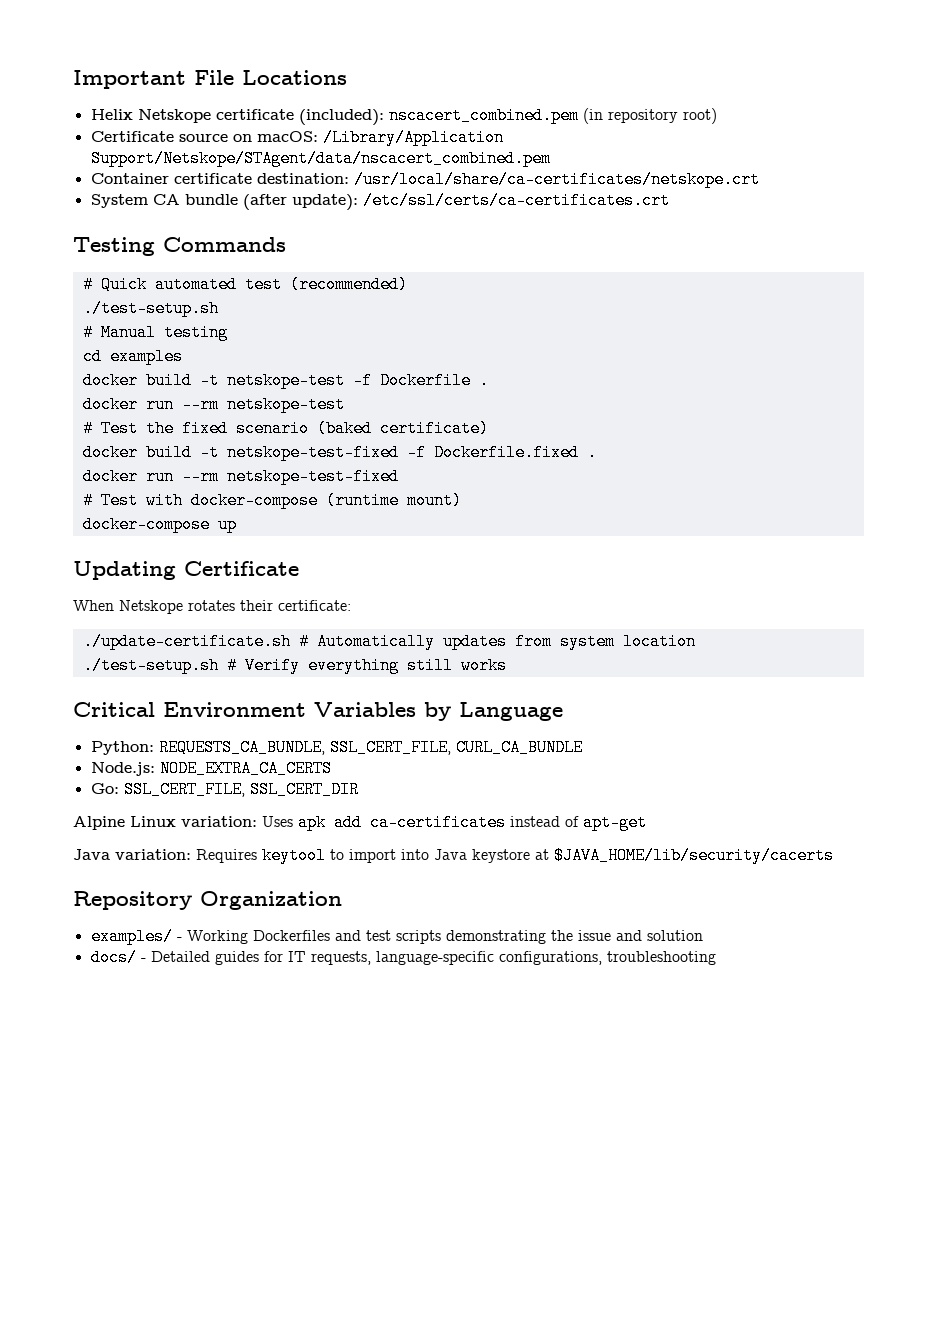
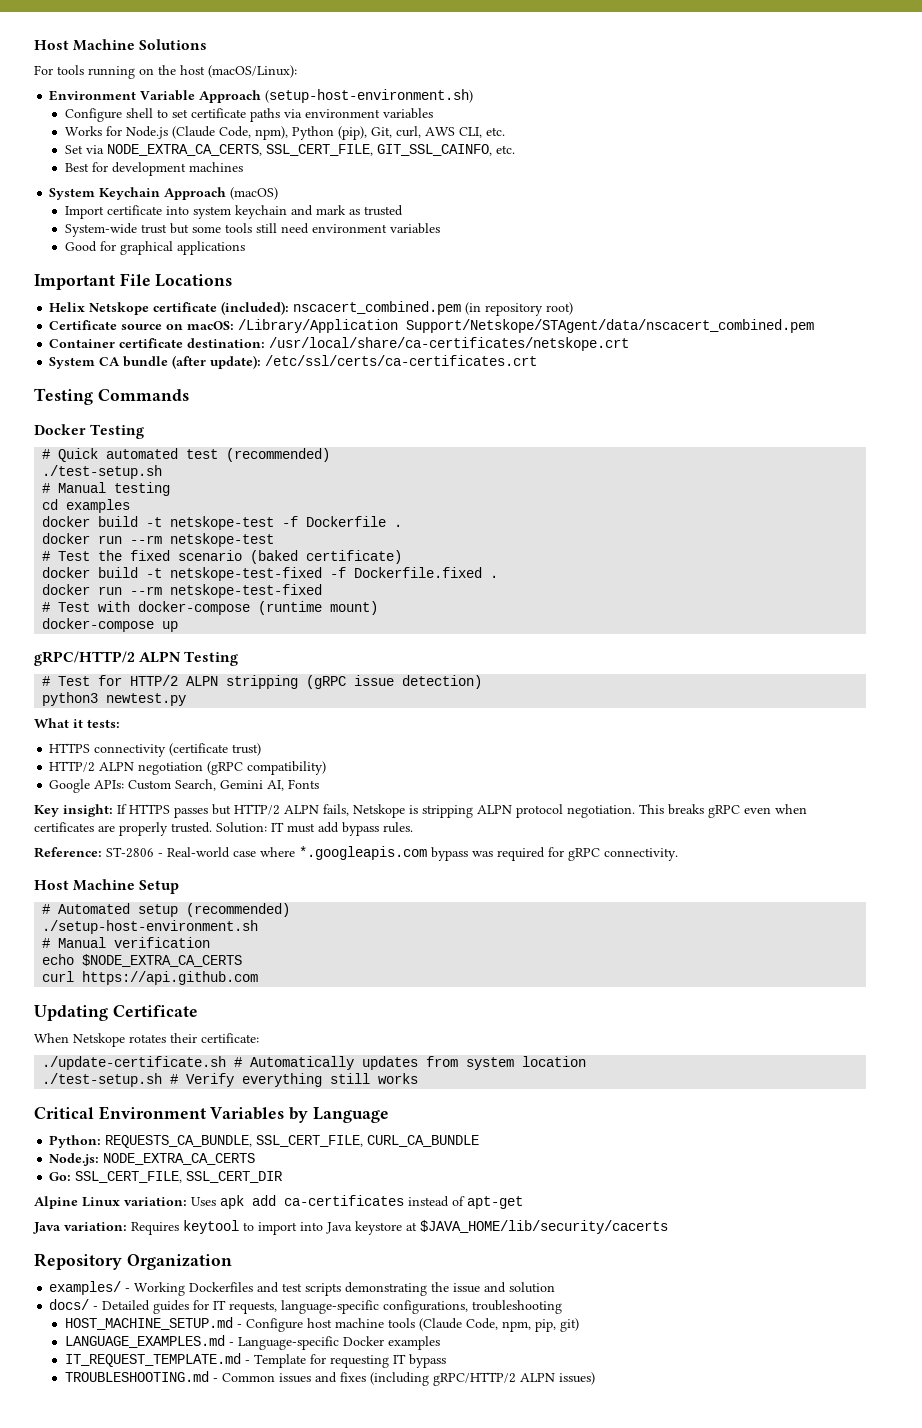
(73, 79) none -> [34,39,208,51] [34,65,297,79] [49,89,474,103] [65,108,434,122] [65,126,506,140] [65,144,516,156] [65,162,244,176] [49,187,279,200] [65,205,404,219] [65,223,441,237] [65,241,246,255] Host Machine Solutions // For tools running on the host (macOS/Linux): // Environment Variable Approach (setup-host-environment.sh) // Configure shell to set certificate paths via environment variables // Works for Node.js (Claude Code, npm), Python (pip), Git, curl, AWS CLI, etc. // Set via NODE_EXTRA_CA_CERTS, SSL_CERT_FILE, GIT_SSL_CAINFO, etc. // Best for development machines // System Keychain Approach (macOS) // Import certificate into system keychain and mark as trusted // System-wide trust but some tools still need environment variables // Good for graphical applications //
(286, 244) none -> [34,424,145,439] // Docker Testing
(237, 524) none -> [34,651,239,666] [42,675,483,689] [42,692,187,706] [34,718,120,728] [49,743,262,757] [49,761,327,775] [49,779,320,793] [34,804,807,818] [34,822,413,836] [34,846,678,861] [34,879,180,894] [42,903,291,917] [42,920,259,934] [42,937,211,948] [42,954,243,967] [42,971,259,985] // gRPC/HTTP/2 ALPN Testing // # Test for HTTP/2 ALPN stripping (gRPC issue detection) // python3 newtest.py // What it tests: // HTTPS connectivity (certificate trust) // HTTP/2 ALPN negotiation (gRPC compatibility) // Google APIs: Custom Search, Gemini AI, Fonts // Key insight: If HTTPS passes but HTTP/2 ALPN fails, Netskope is stripping ALPN protocol negotiation. This breaks gRPC even when certificates are properly trusted. Solution: IT must add bypass rules. // Reference: ST-2806 - Real-world case where *.googleapis.com bypass was required for gRPC connectivity. // Host Machine Setup // # Automated setup (recommended) // ./setup-host-environment.sh // # Manual verification // echo $NODE_EXTRA_CA_CERTS // curl https://api.github.com
(716, 958) none -> [65,1317,580,1332] [65,1335,441,1350] [65,1353,447,1368] [65,1371,596,1386] // HOST_MACHINE_SETUP.md - Configure host machine tools (Claude Code, npm, pip, git) // LANGUAGE_EXAMPLES.md - Language-specific Docker examples // IT_REQUEST_TEMPLATE.md - Template for requesting IT bypass // TROUBLESHOOTING.md - Common issues and fixes (including gRPC/HTTP/2 ALPN issues)

